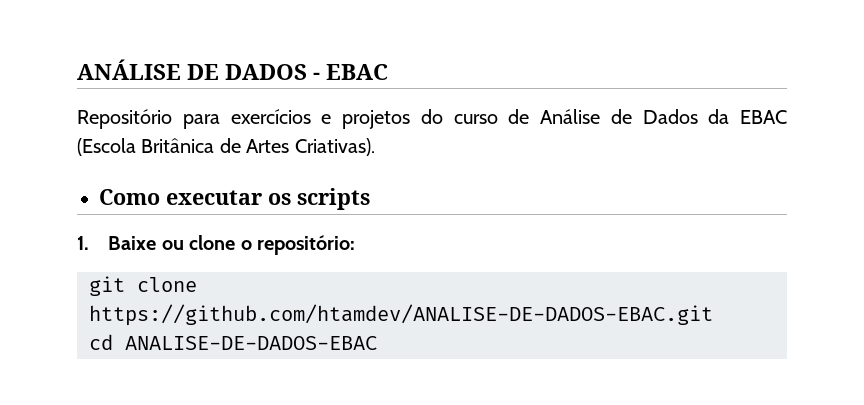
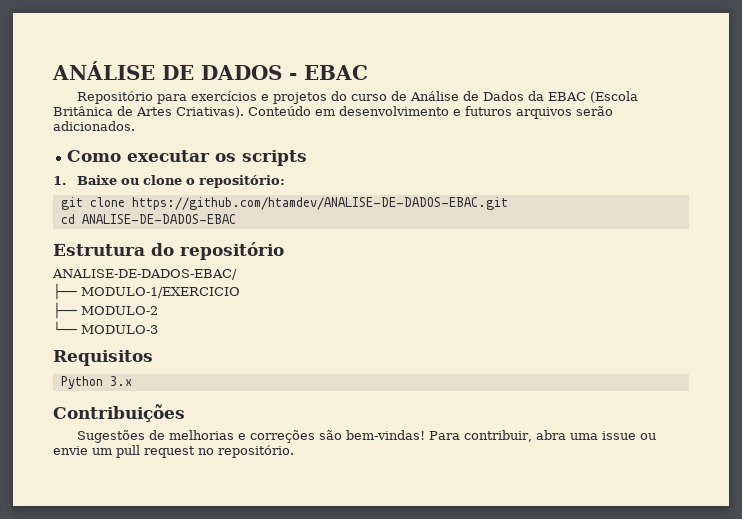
(375, 147) none -> [248,106,613,119] [53,121,135,131] Conteúdo em desenvolvimento e futuros arquivos serão adicionados.
(377, 343) none -> [53,242,284,260] [52,269,237,280] [53,283,240,300] [53,302,158,319] [53,321,158,334] [53,350,153,366] [60,376,132,389] [53,404,185,422] [77,430,657,443] [53,445,294,458] // Estrutura do repositório // ANALISE-DE-DADOS-EBAC/ // ├── MODULO-1/EXERCICIO // ├── MODULO-2 // └── MODULO-3 // Requisitos // Python 3.x // Contribuições // Sugestões de melhorias e correções são bem-vindas! Para contribuir, abra uma issue ou envie um pull request no repositório.

